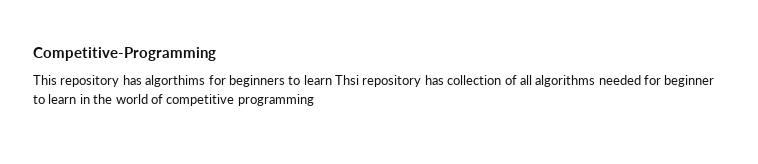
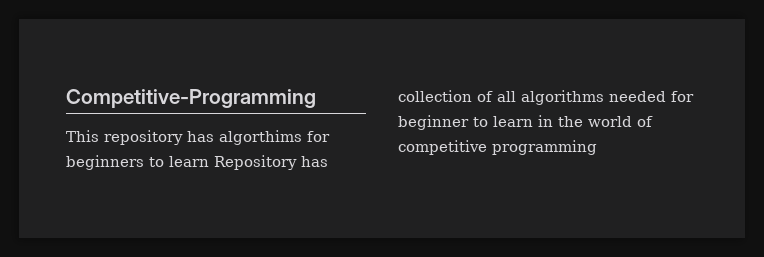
[335,75,422,87] Thsi repository -> [214,155,297,170] Repository

